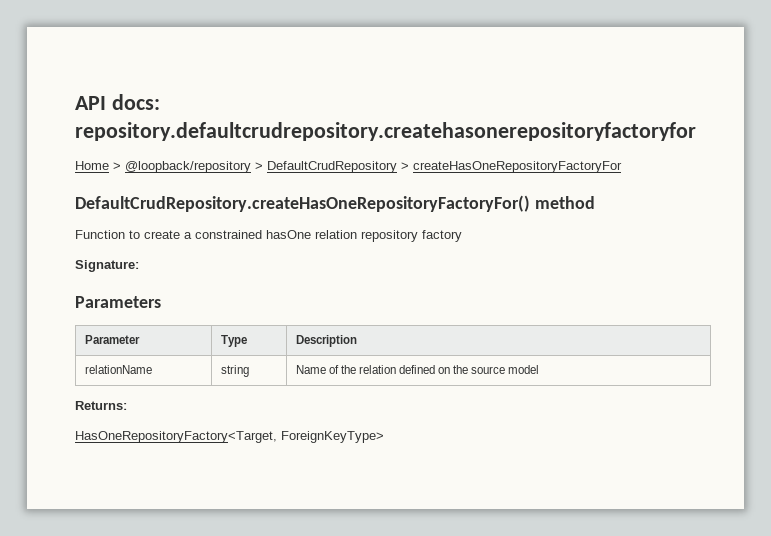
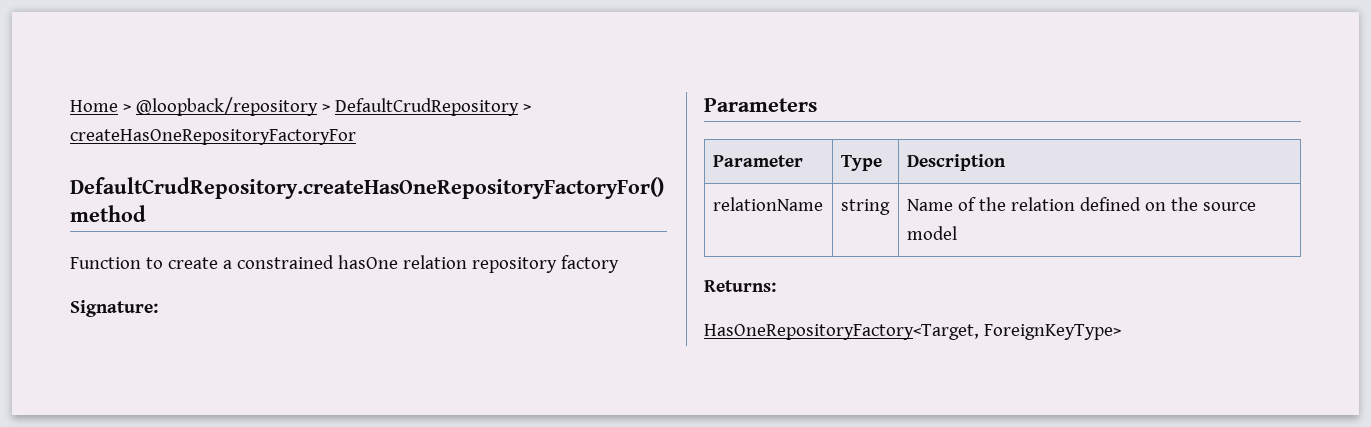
[75,94,160,110] [75,122,696,141] API docs: repository.defaultcrudrepository.createhasonerepositoryfactoryfor // -> (70, 106) none

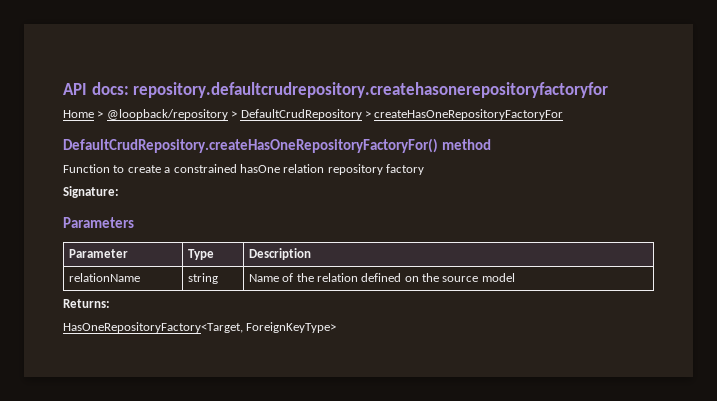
(70, 106) none -> [63,82,609,98] API docs: repository.defaultcrudrepository.createhasonerepositoryfactoryfor //

